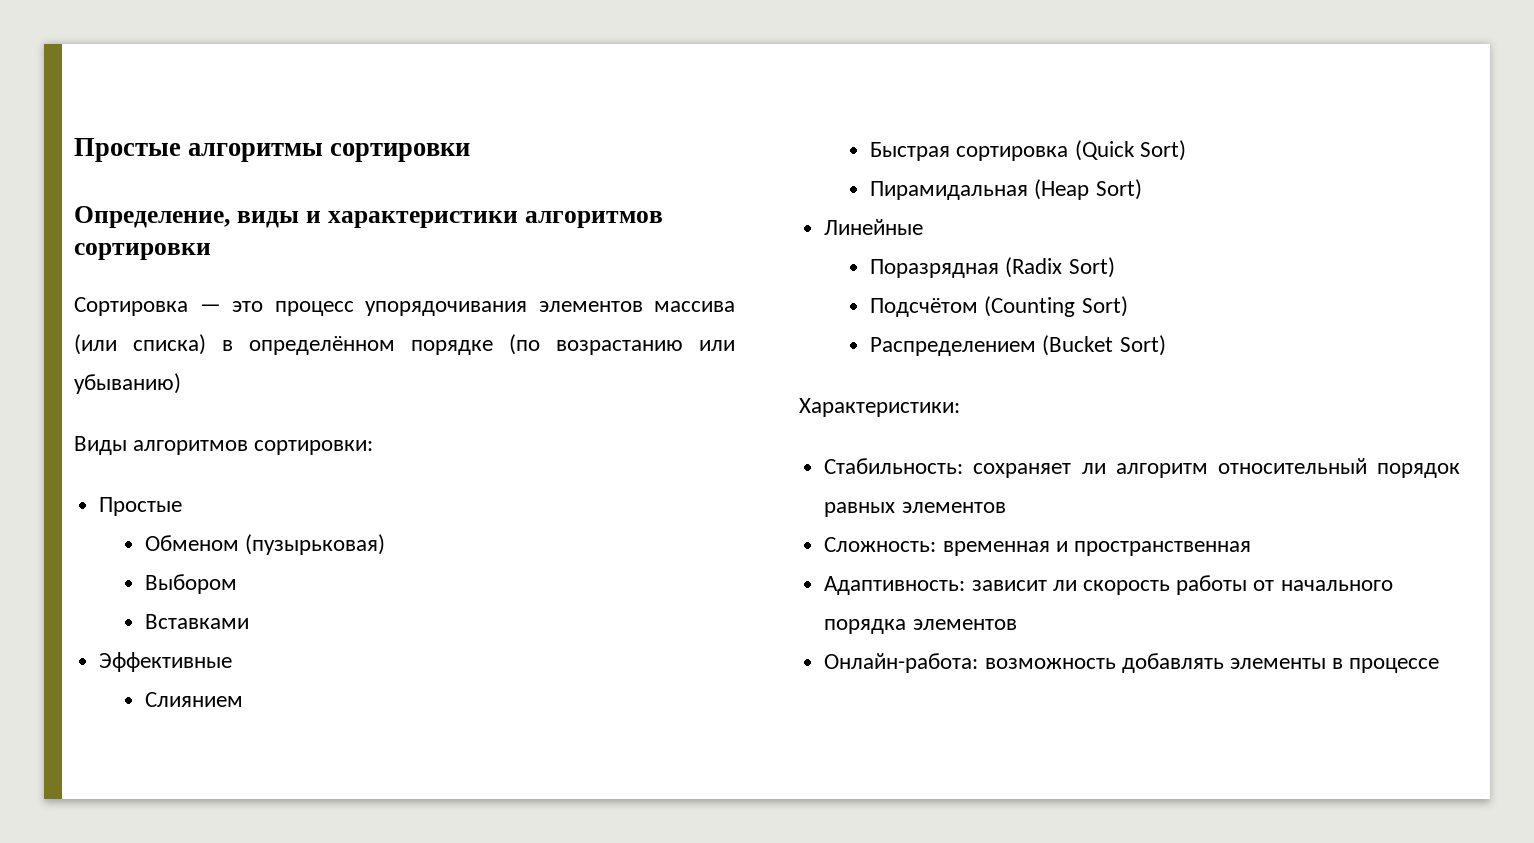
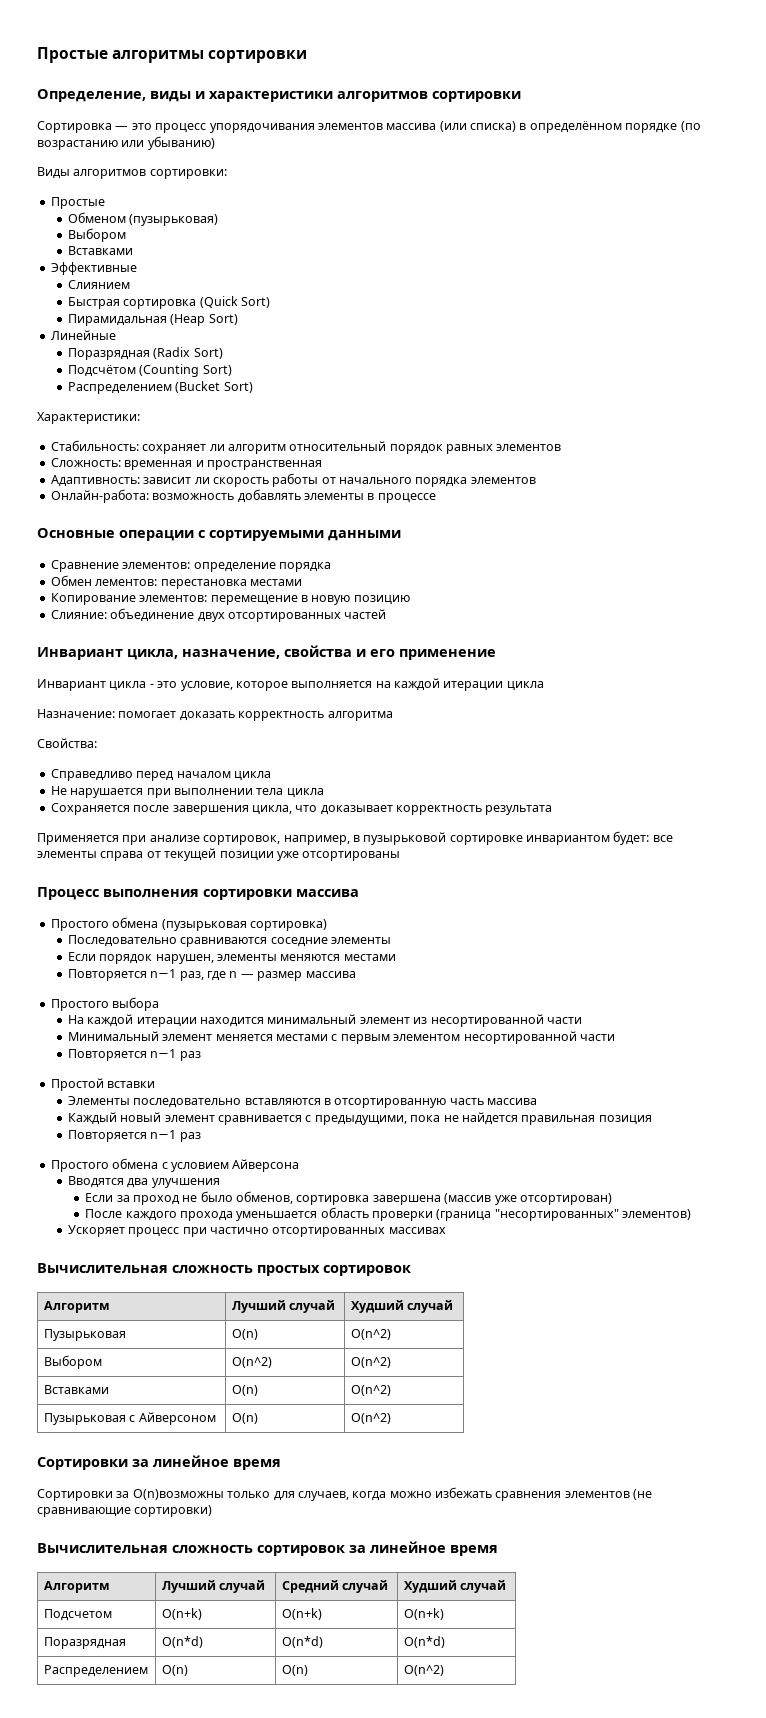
(1440, 665) none -> [37,528,401,541] [50,560,331,572] [50,575,302,589] [50,593,410,605] [50,608,387,622] [37,645,496,660] [37,678,544,691] [37,709,393,721] [37,738,97,748] [50,769,271,781] [50,786,324,798] [50,803,553,815] [37,831,673,845] [37,848,401,861] [37,887,359,900] [50,917,327,931] [67,935,392,947] [67,952,396,964] [67,969,356,981] [50,997,160,1011] [67,1014,582,1027] [67,1031,615,1044] [67,1049,201,1061] [50,1078,156,1091] [67,1096,538,1108] [67,1112,652,1125] [67,1130,201,1142] [50,1158,300,1172] [67,1176,220,1188] [85,1191,612,1205] [85,1207,692,1221] [67,1225,446,1237] [37,1263,411,1276] [43,1301,110,1313] [231,1300,336,1313] [350,1300,454,1313] [43,1329,126,1341] [231,1329,258,1340] [350,1329,391,1340] [43,1355,102,1369] [231,1357,272,1368] [350,1357,391,1368] [43,1385,109,1394] [231,1385,258,1396] [350,1385,391,1396] [43,1412,216,1425] [231,1413,258,1424] [350,1413,391,1424] [37,1455,281,1470] [37,1487,653,1501] [37,1505,213,1517] [37,1541,498,1556] [43,1581,110,1593] [161,1580,266,1593] [281,1580,389,1593] [403,1580,507,1593] [43,1609,112,1621] [161,1608,202,1620] [281,1608,322,1620] [403,1608,444,1620] [43,1637,126,1649] [161,1636,203,1648] [281,1636,323,1648] [403,1636,445,1648] [43,1665,148,1677] [161,1665,188,1676] [281,1665,308,1676] [403,1665,444,1676] // Основные операции с сортируемыми данными // Сравнение элементов: определение порядка // Обмен лементов: перестановка местами // Копирование элементов: перемещение в новую позицию // Слияние: объединение двух отсортированных частей // Инвариант цикла, назначение, свойства и его применение // Инвариант цикла - это условие, которое выполняется на каждой итерации цикла // Назначение: помогает доказать корректность алгоритма // Свойства: // Справедливо перед началом цикла // Не нарушается при выполнении тела цикла // Сохраняется после завершения цикла, что доказывает корректность результата // Применяется при анализе сортировок, например, в пузырьковой сортировке инвариантом будет: все элементы справа от текущей позиции уже отсортированы // Процесс выполнения сортировки массива // Простого обмена (пузырьковая сортировка) // Последовательно сравниваются соседние элементы // Если порядок нарушен, элементы меняются местами // Повторяется n−1 раз, где n — размер массива // Простого выбора // На каждой итерации находится минимальный элемент из несортированной части // Минимальный элемент меняется местами с первым элементом несортированной части // Повторяется n−1 раз // Простой вставки // Элементы последовательно вставляются в отсортированную часть массива // Каждый новый элемент сравнивается с предыдущими, пока не найдется правильная позиция // Повторяется n−1 раз // Простого обмена с условием Айверсона // Вводятся два улучшения // Если за проход не было обменов, сортировка завершена (массив уже отсортирован) // После каждого прохода уменьшается область проверки (граница "несортированных" элементов) // Ускоряет процесс при частично отсортированных массивах // Вычислительная сложность простых сортировок // Алгоритм | Лучший случай | Худший случай // Пузырьковая | O(n) | O(n^2) // Выбором | O(n^2) | O(n^2) // Вставками | O(n) | O(n^2) // Пузырьковая с Айверсоном | O(n) | O(n^2) // Сортировки за линейное время // Сортировки за O(n)возможны только для случаев, когда можно избежать сравнения элементов (не сравнивающие сортировки) // Вычислительная сложность сортировок за линейное время // Алгоритм | Лучший случай | Средний случай | Худший случай // Подсчетом | O(n+k) | O(n+k) | O(n+k) // Поразрядная | O(n*d) | O(n*d) | O(n*d) // Распределением | O(n) | O(n) | O(n^2)

